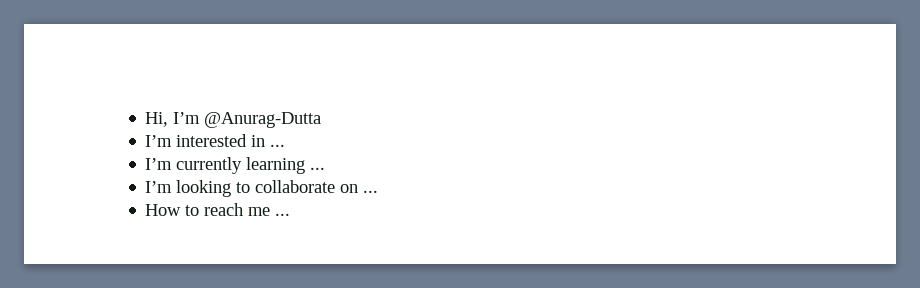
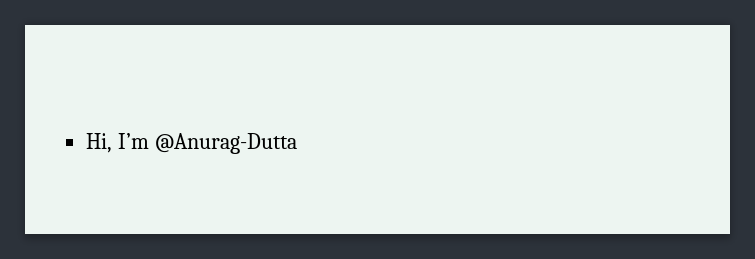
[145,134,286,147] [145,157,326,174] [145,180,379,197] [145,203,291,216] // I’m interested in ... // I’m currently learning ... // I’m looking to collaborate on ... // How to reach me ... -> (298, 143) none

